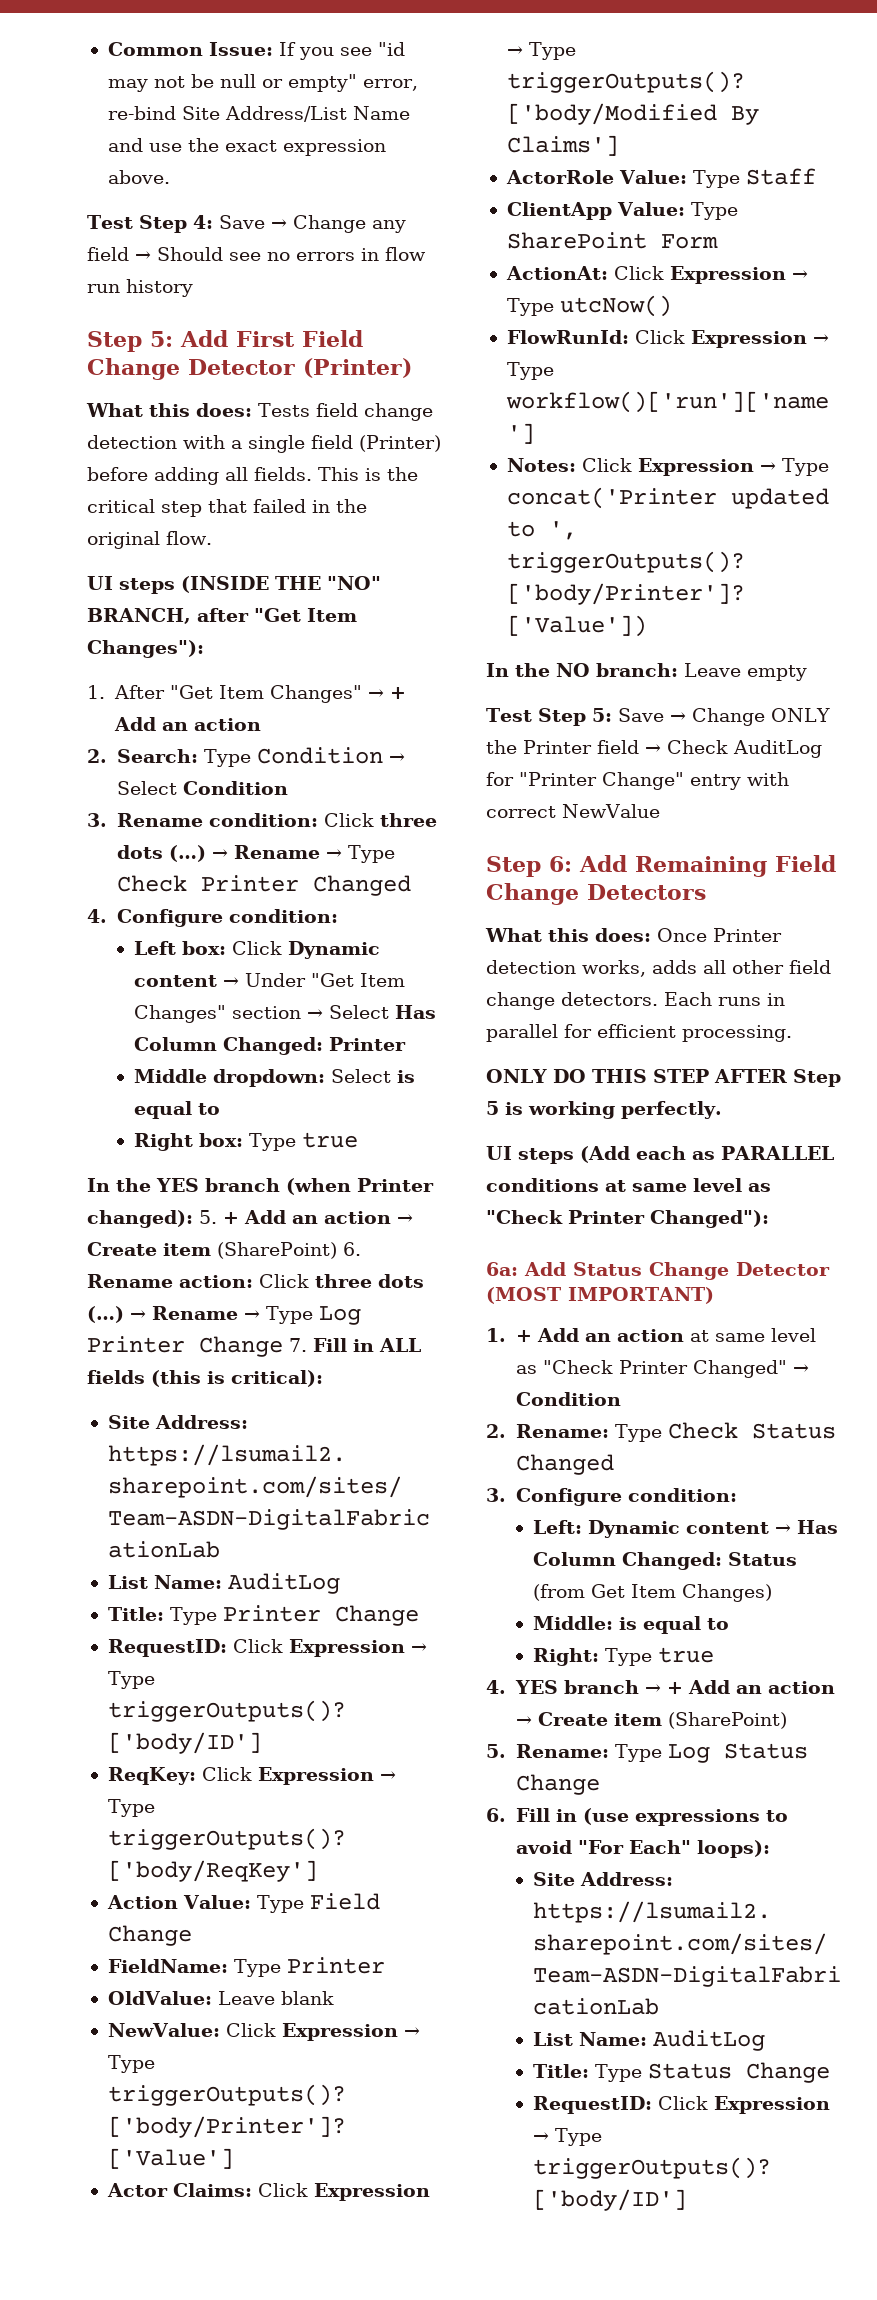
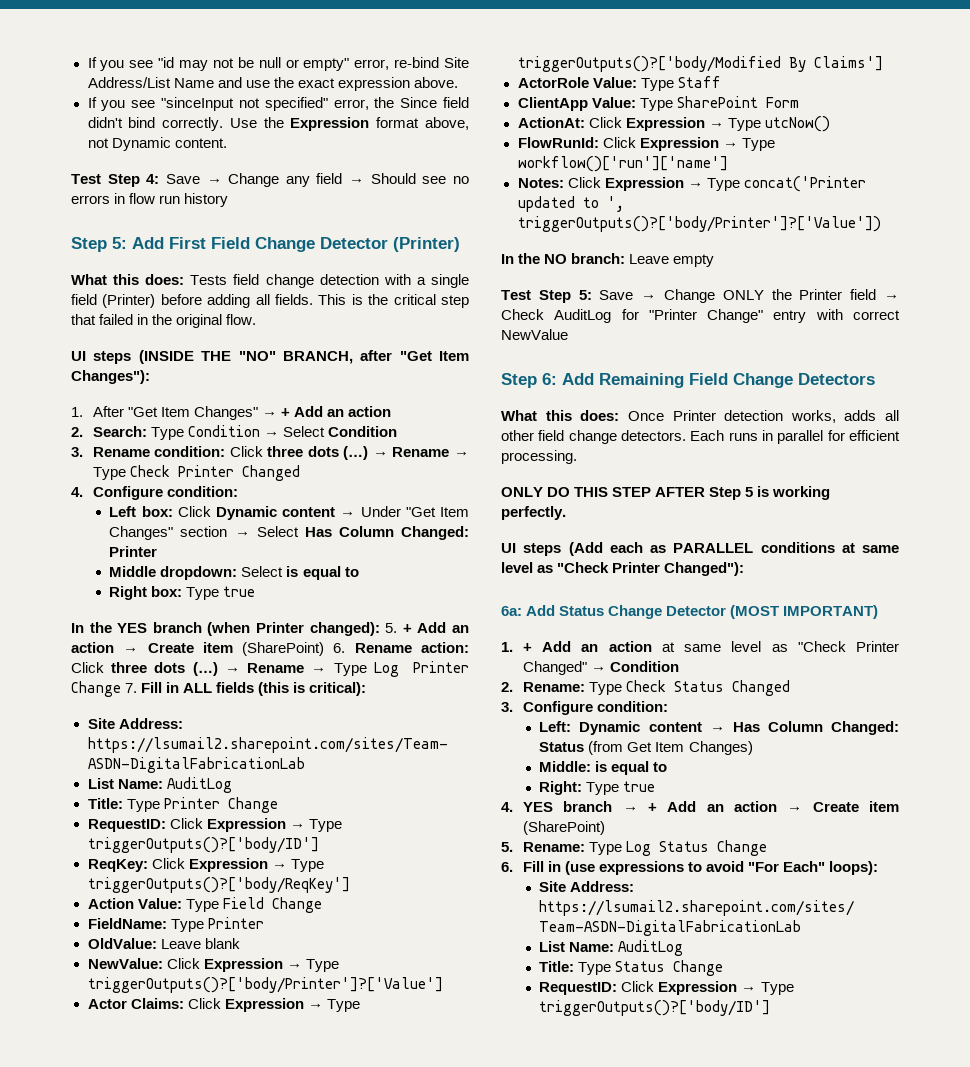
[107,42,273,56] Common Issue: -> (87, 62) none
(170, 177) none -> [87,97,469,111] [87,117,469,131] [87,137,227,151] // If you see "sinceInput not specified" error, the Since field didn't bind correctly. Use the Expression format above, not Dynamic content.

